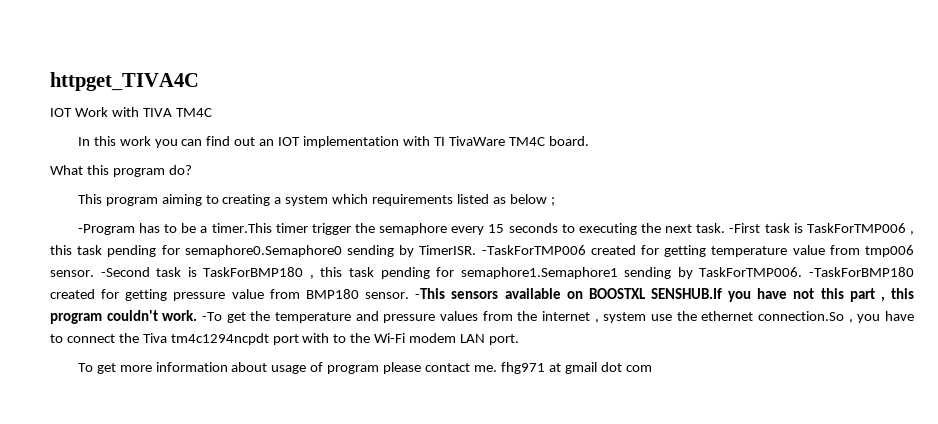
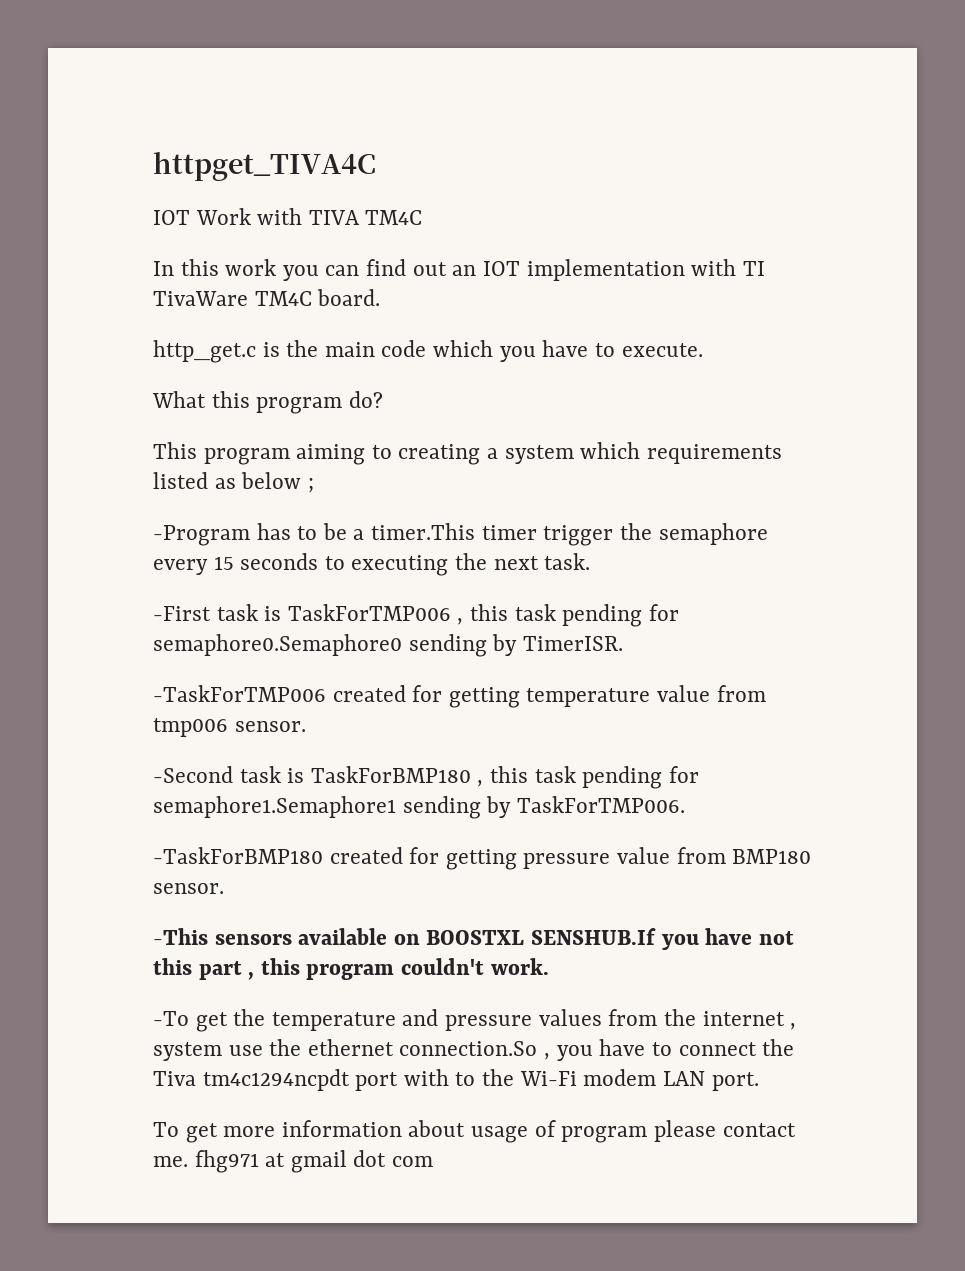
(589, 141) none -> [153,340,703,363] // http_get.c is the main code which you have to execute.
(726, 228) none -> (591, 561) //
(477, 250) none -> (623, 643) //
(94, 273) none -> (306, 726) //
(803, 272) none -> (685, 804) //
(410, 295) none -> (224, 888) //
(198, 315) none -> (549, 966) //

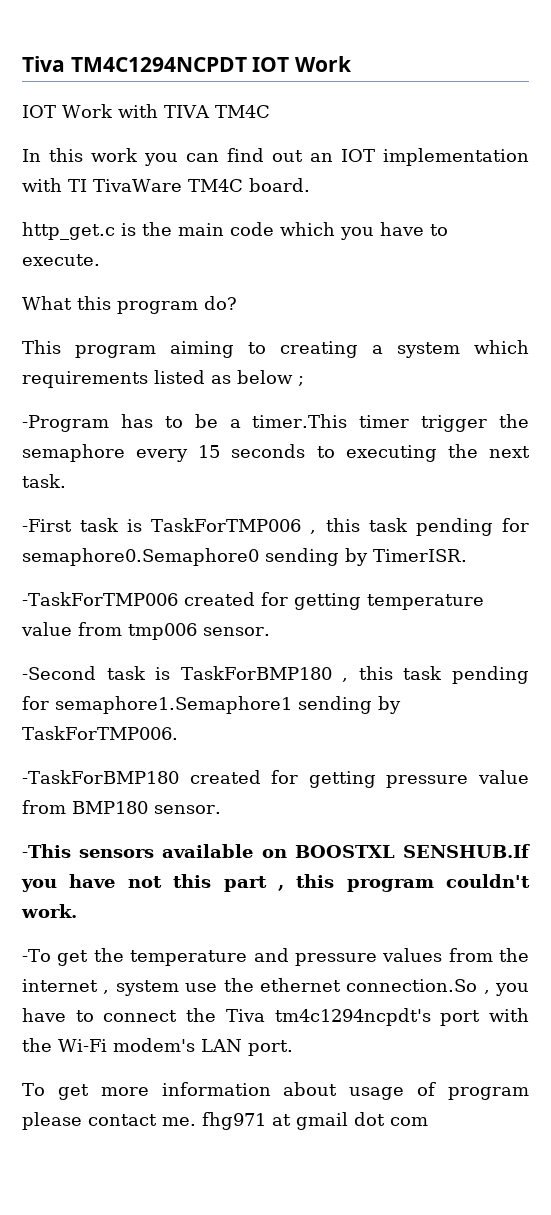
[153,151,376,181] httpget_TIVA4C -> [22,56,353,72] Tiva TM4C1294NCPDT IOT Work
[202,1069,350,1091] tm4c1294ncpdt -> [274,1008,431,1026] tm4c1294ncpdt's
[455,1072,476,1086] to -> (529, 1015) none
[583,1069,657,1086] modem -> [113,1038,195,1052] modem's

